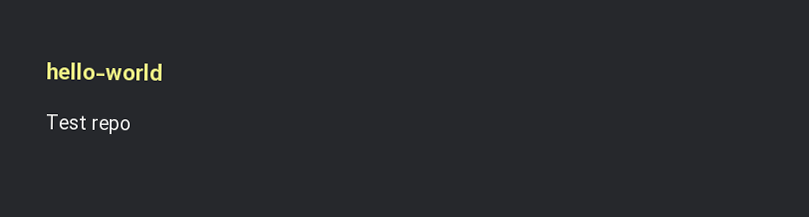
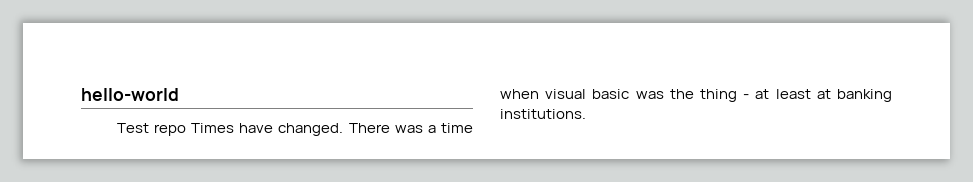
(132, 126) none -> [191,123,473,136] [500,89,892,102] [500,109,586,119] Times have changed. There was a time when visual basic was the thing - at least at banking institutions.

